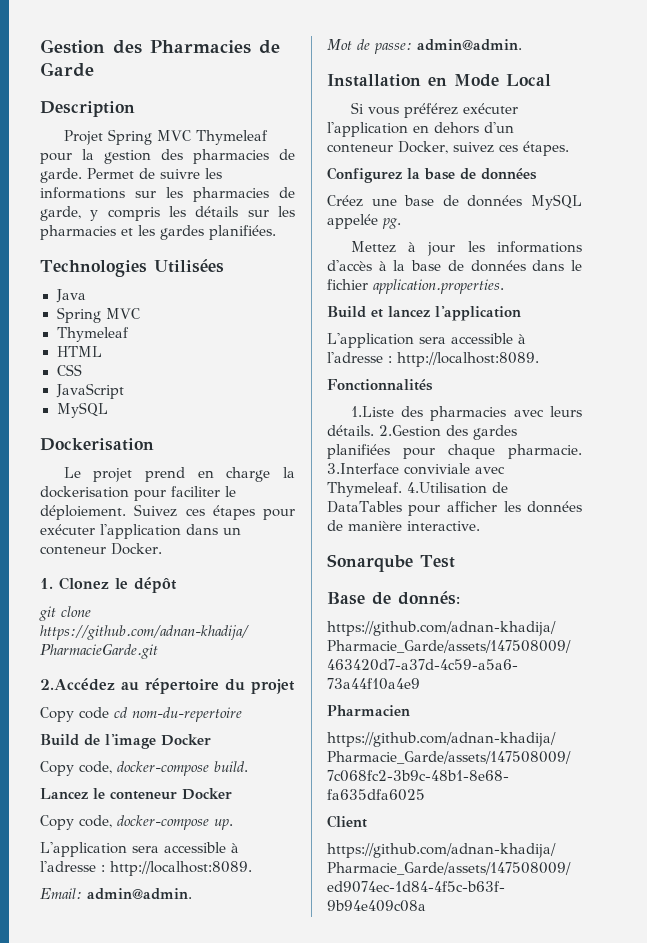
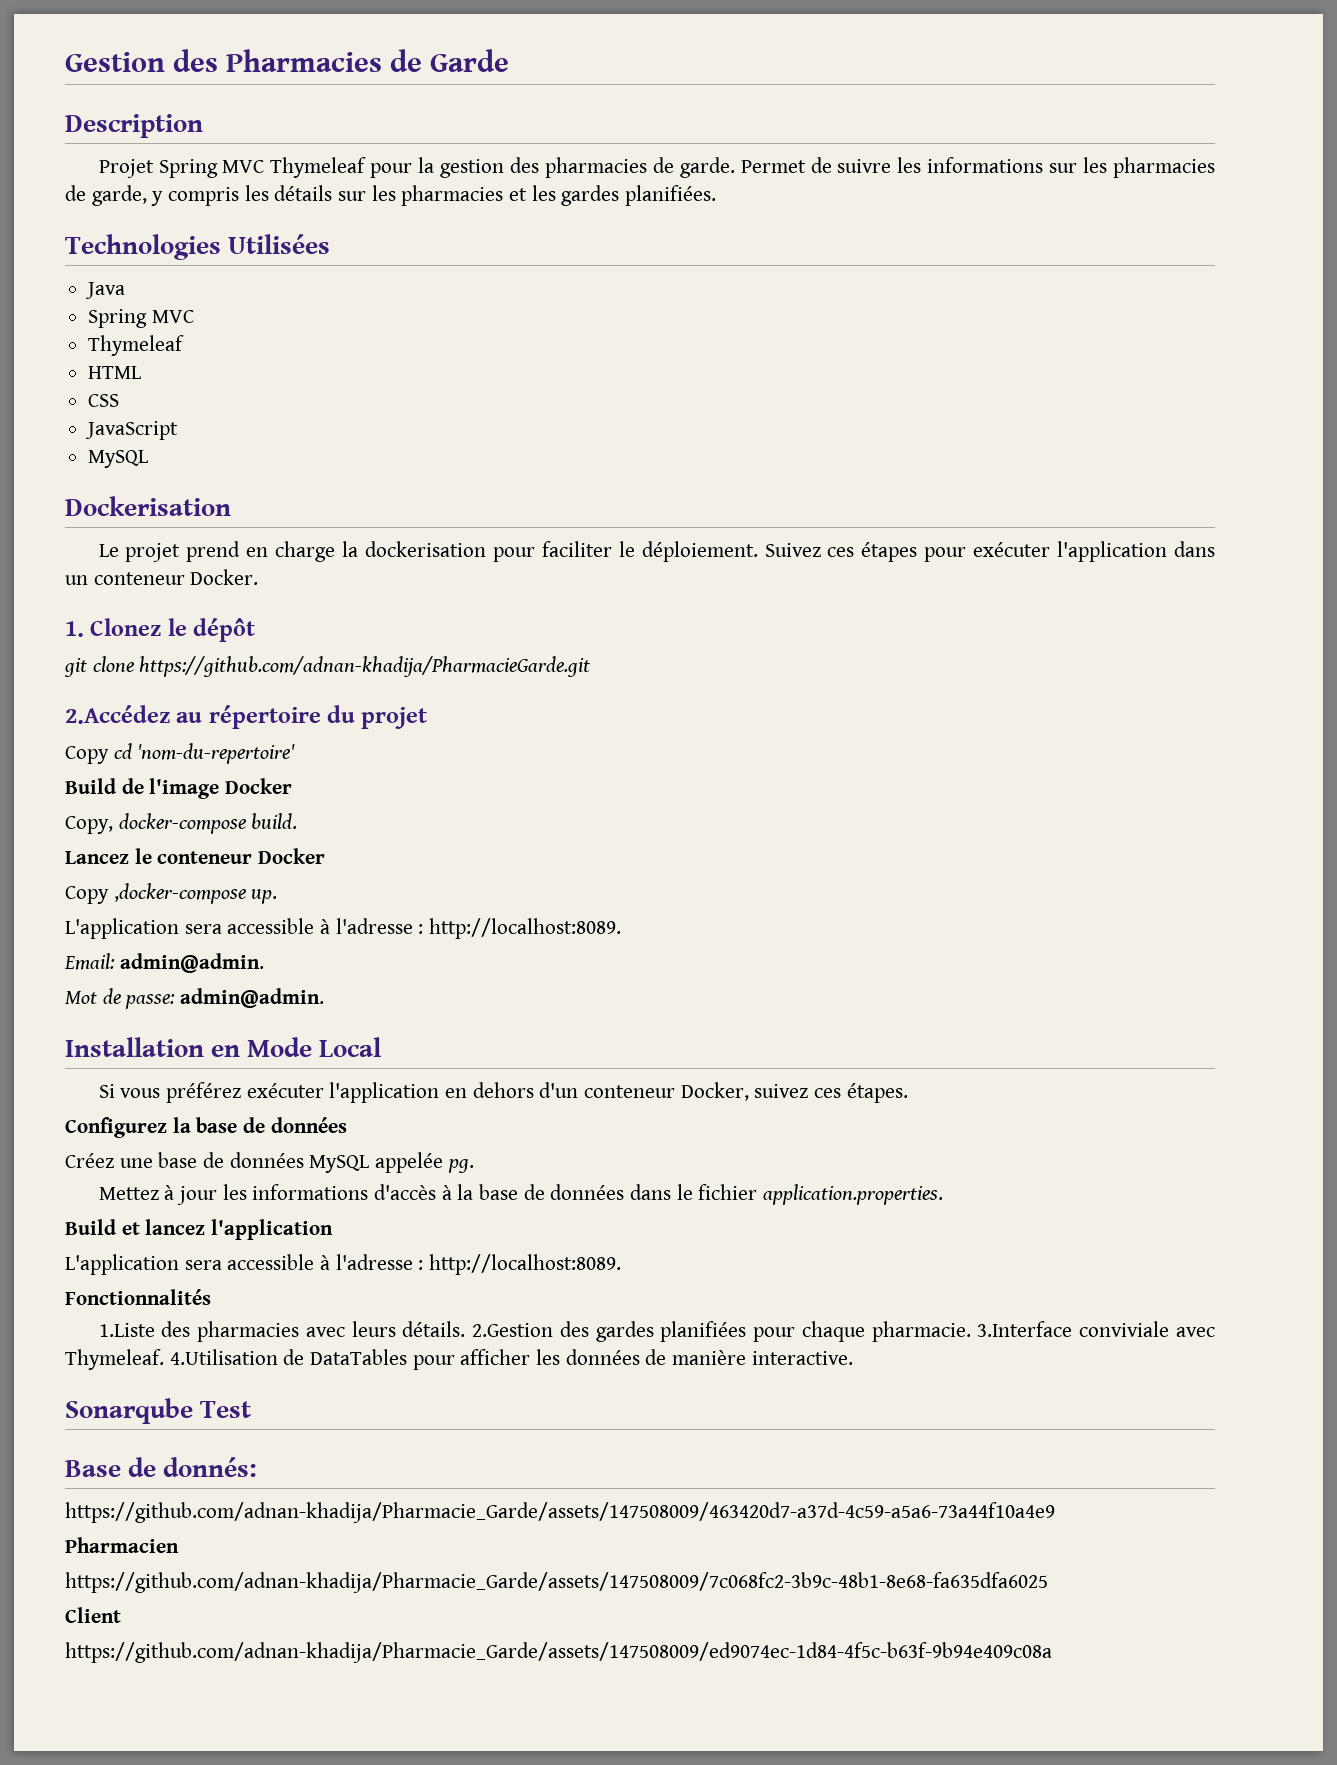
[79,707,242,722] code cd nom-du-repertoire -> [113,743,296,764] cd 'nom-du-repertoire'
[40,761,112,776] Copy code, -> [65,816,113,834] Copy,
[79,815,209,830] code, docker-compose -> [113,883,246,904] ,docker-compose

